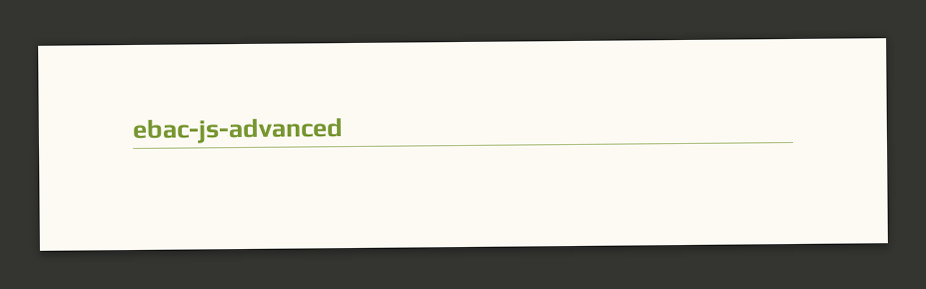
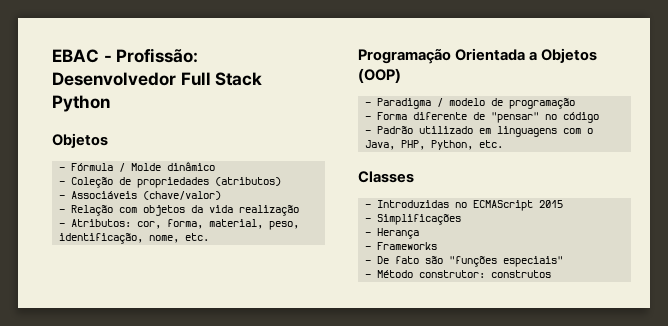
[132,118,343,144] ebac-js-advanced -> [52,48,199,63] [52,72,263,86] [52,95,110,112] [52,133,108,148] [58,162,215,172] [58,177,281,188] [58,191,221,200] [58,205,299,216] [58,219,299,230] [58,233,209,244] [358,48,598,64] [358,68,401,83] [364,98,575,109] [364,112,599,123] [364,126,593,137] [364,140,503,150] [358,171,414,183] [364,200,563,211] [364,214,461,225] [364,228,419,239] [364,242,437,250] [364,256,563,267] [364,270,551,278] EBAC - Profissão: Desenvolvedor Full Stack Python // Objetos // - Fórmula / Molde dinâmico // - Coleção de propriedades (atributos) // - Associáveis (chave/valor) // - Relação com objetos da vida realização // - Atributos: cor, forma, material, peso, identificação, nome, etc. // Programação Orientada a Objetos (OOP) // - Paradigma / modelo de programação // - Forma diferente de "pensar" no código // - Padrão utilizado em linguagens com o Java, PHP, Python, etc. // Classes // - Introduzidas no ECMAScript 2015 // - Simplificações // - Herança // - Frameworks // - De fato são "funções especiais" // - Método construtor: construtos

